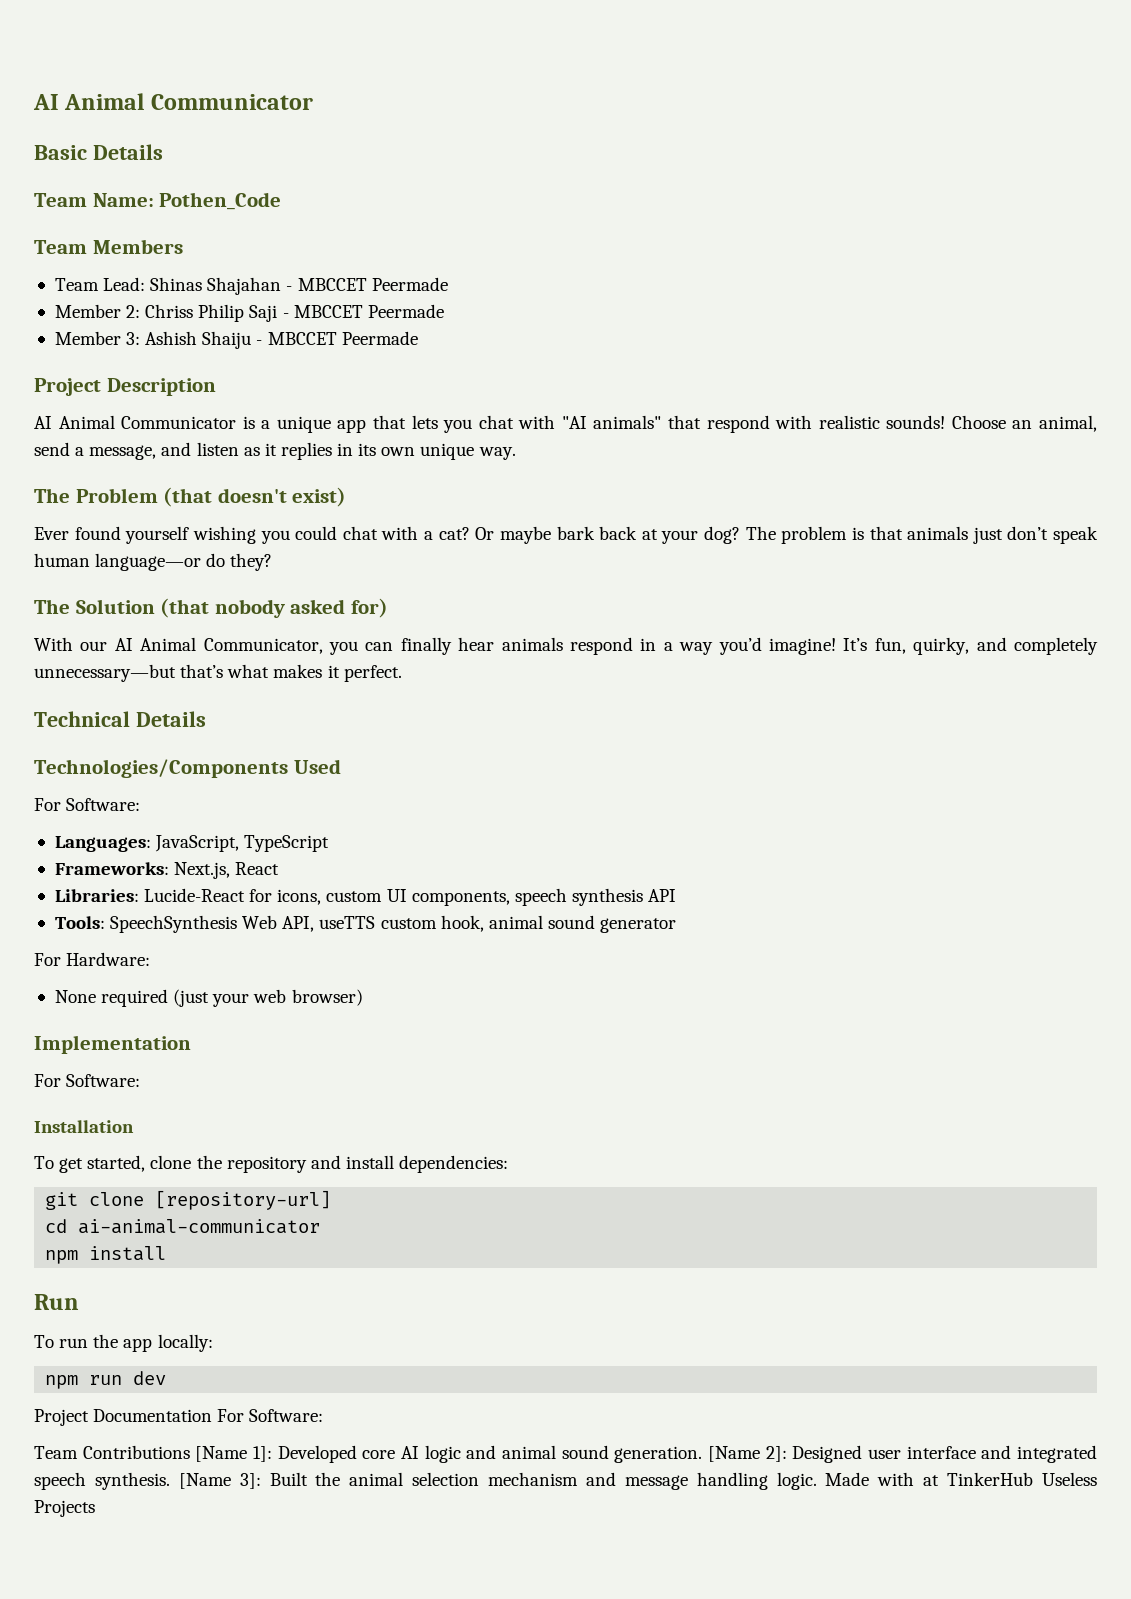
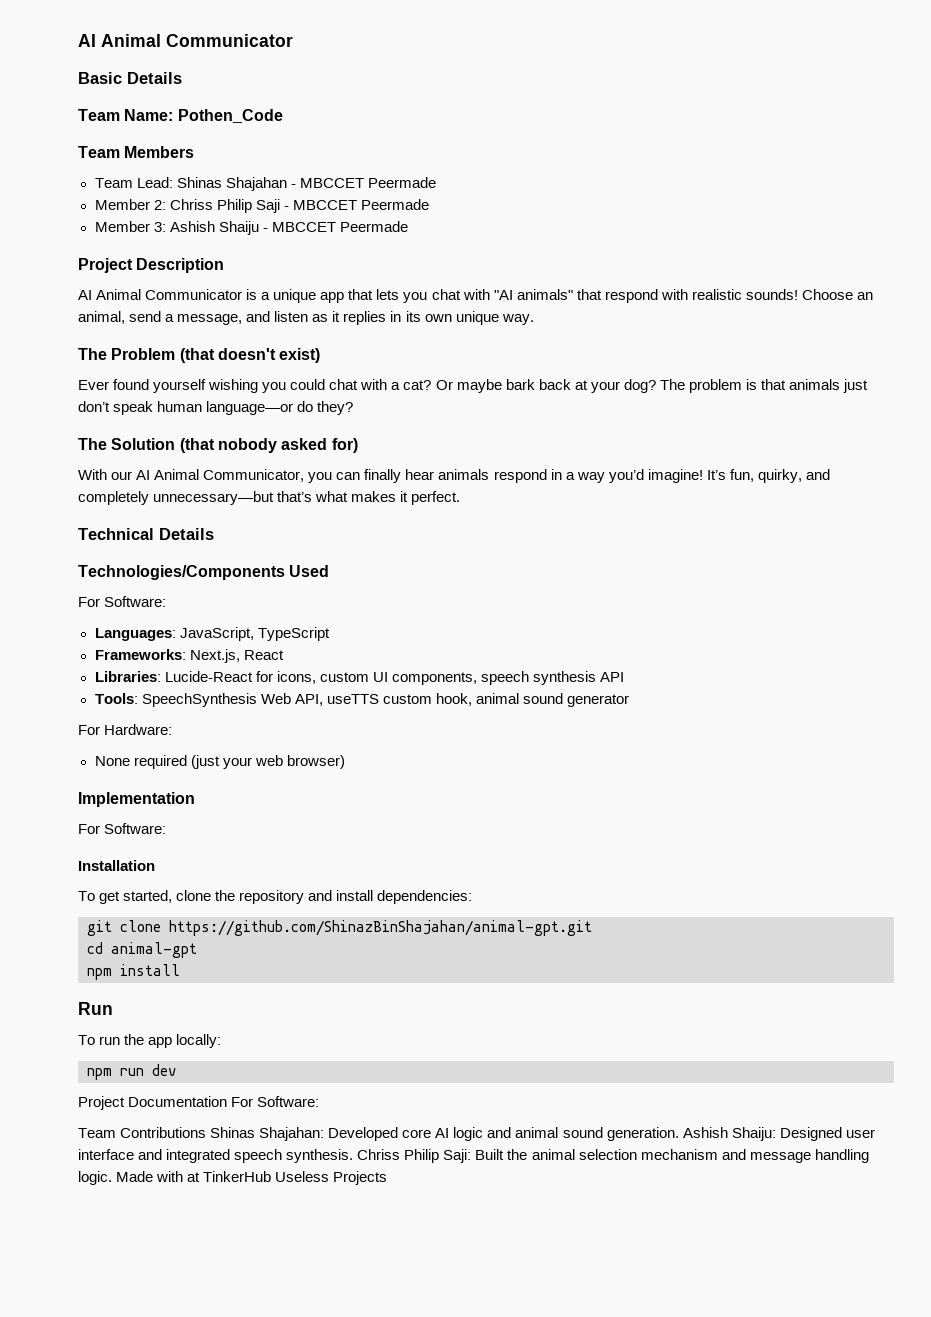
[155,1190,332,1210] [repository-url] -> [169,920,592,936] https://github.com/ShinazBinShajahan/animal-gpt.git
[78,1219,321,1234] ai-animal-communicator -> [111,942,197,958] animal-gpt
[195,1446,273,1462] [Name 1]: -> [210,1127,325,1141] Shinas Shajahan:
[708,1446,787,1462] [Name 2]: -> [682,1127,776,1141] Ashish Shaiju:
[178,1473,261,1489] [Name 3]: -> [357,1149,472,1163] Chriss Philip Saji:

